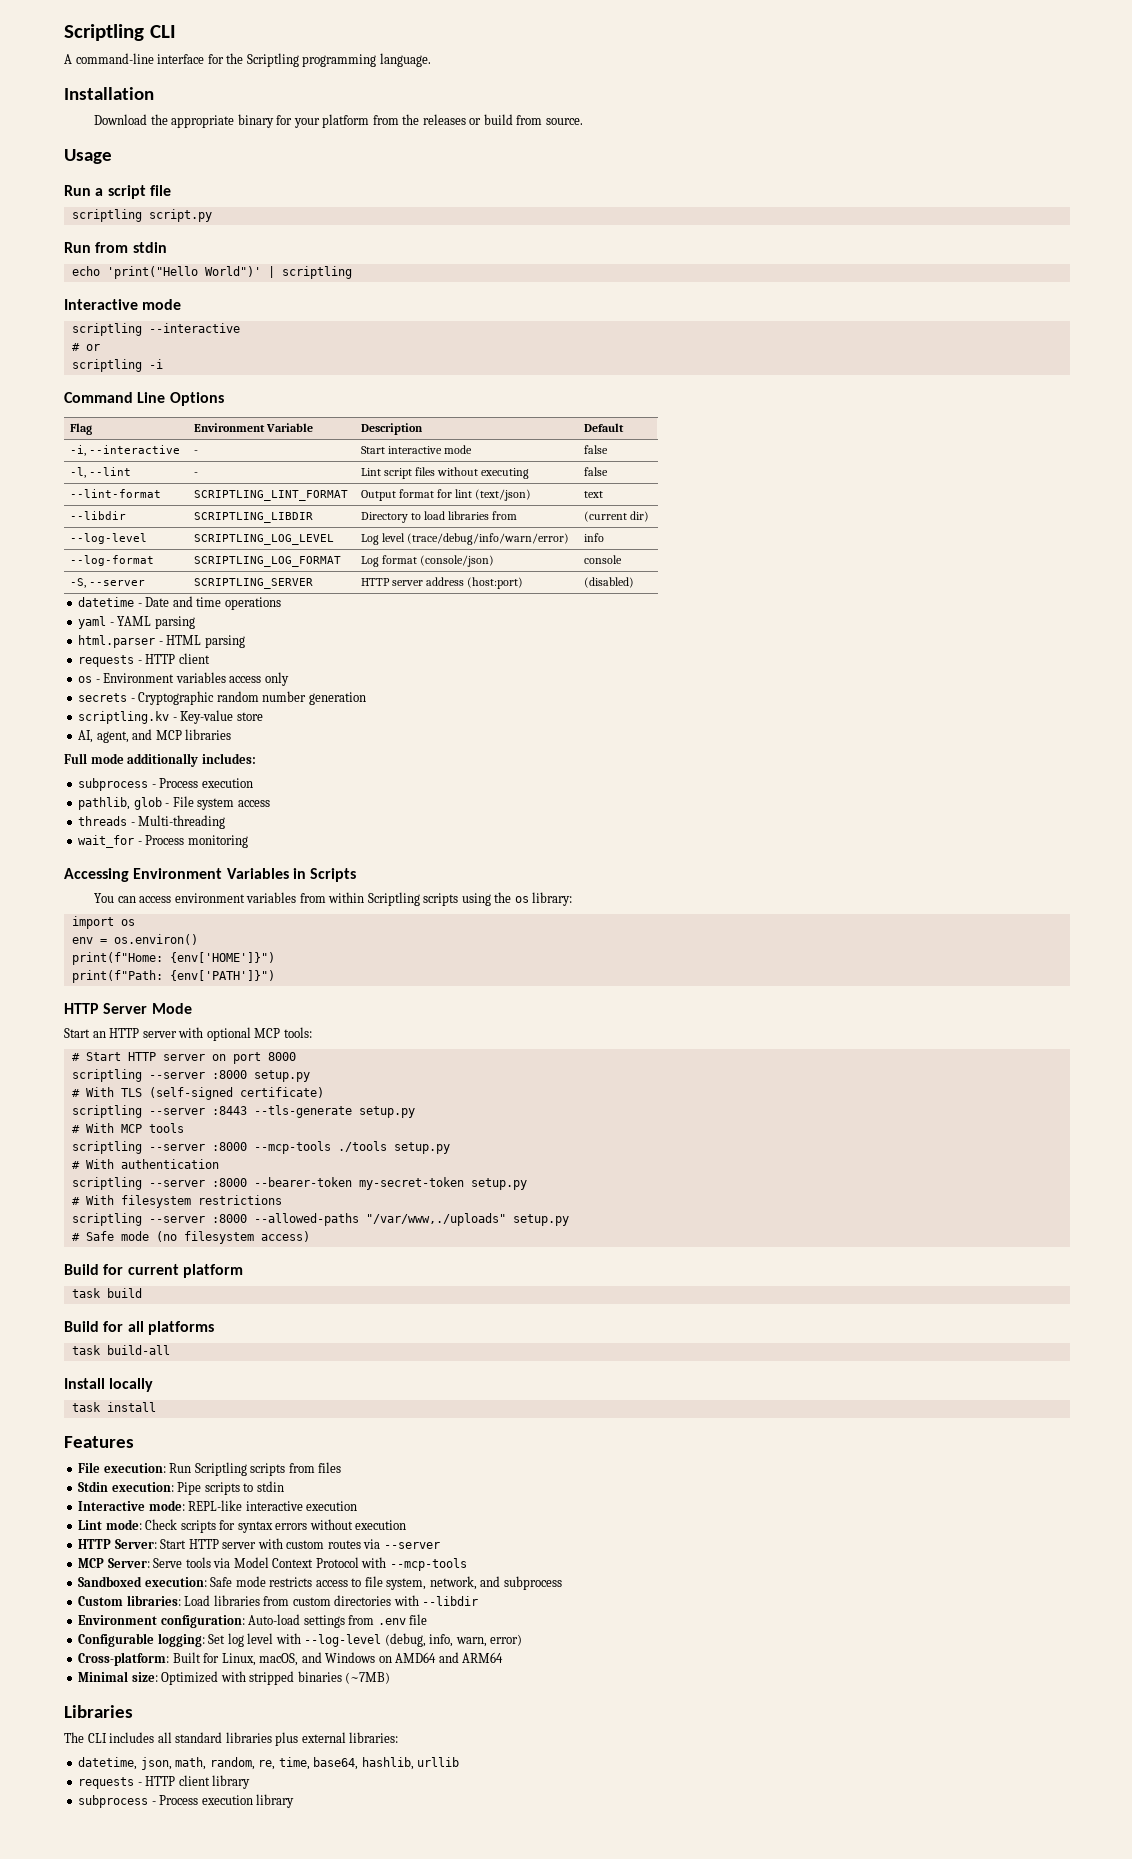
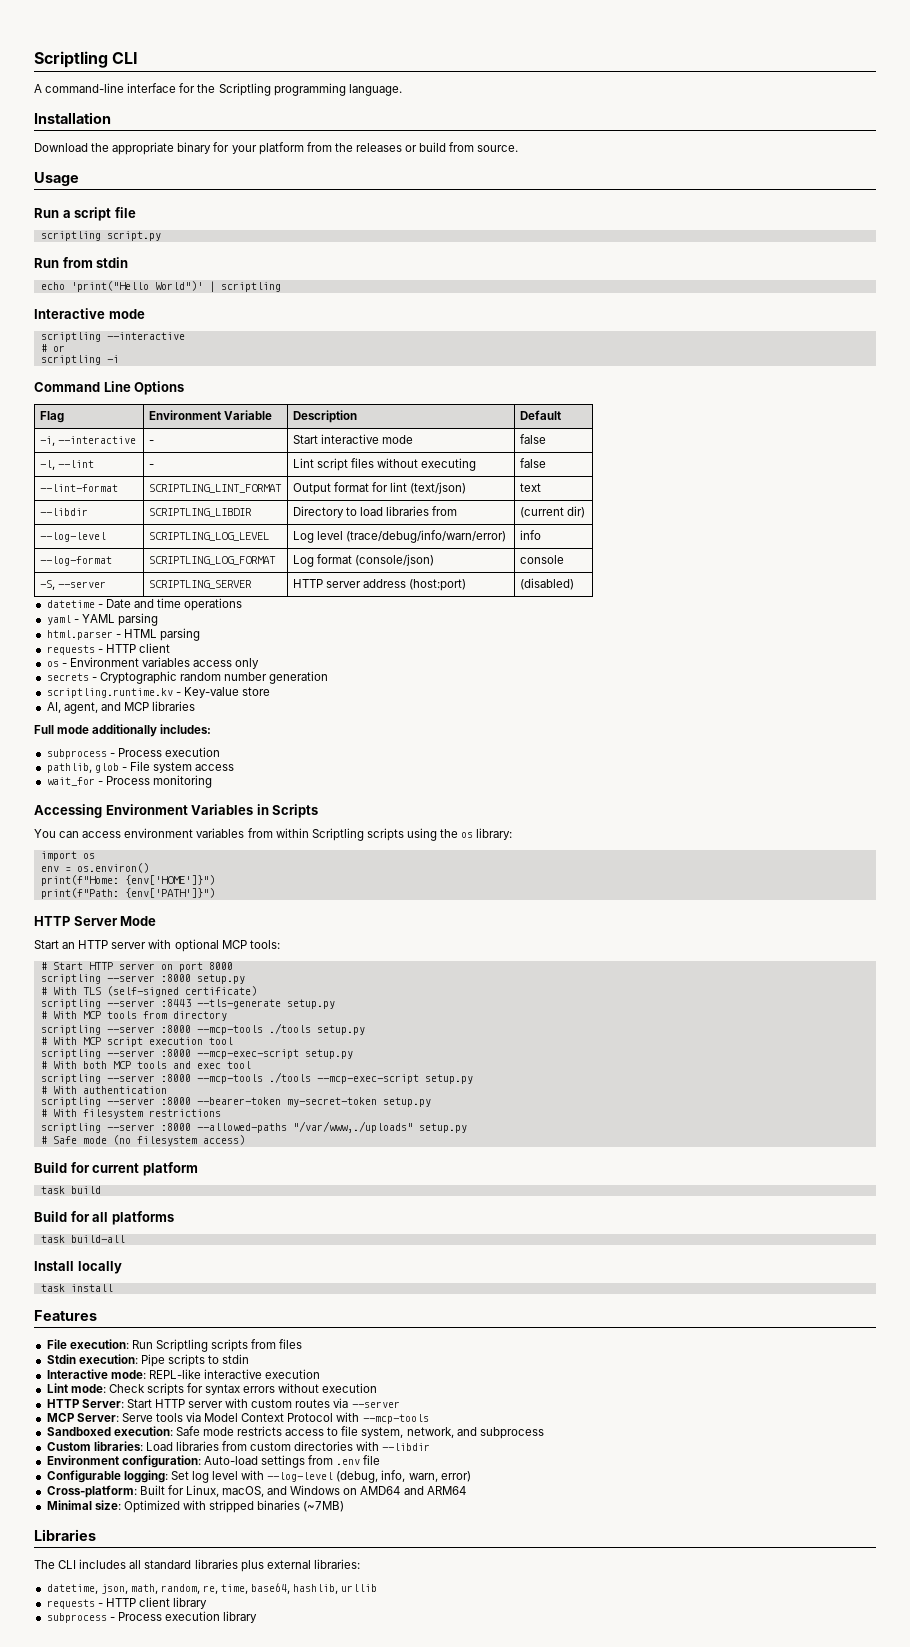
[78,711,170,724] scriptling.kv -> [46,688,173,698] scriptling.runtime.kv
[78,815,226,829] // threads - Multi-threading -> (235, 767) none
(184, 1128) none -> [142,1011,227,1021] from directory
(450, 1148) none -> [40,1037,233,1047] [40,1049,353,1059] [40,1061,251,1069] [40,1072,473,1084] // # With MCP script execution tool // scriptling --server :8000 --mcp-exec-script setup.py // # With both MCP tools and exec tool // scriptling --server :8000 --mcp-tools ./tools --mcp-exec-script setup.py

